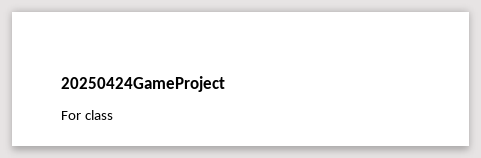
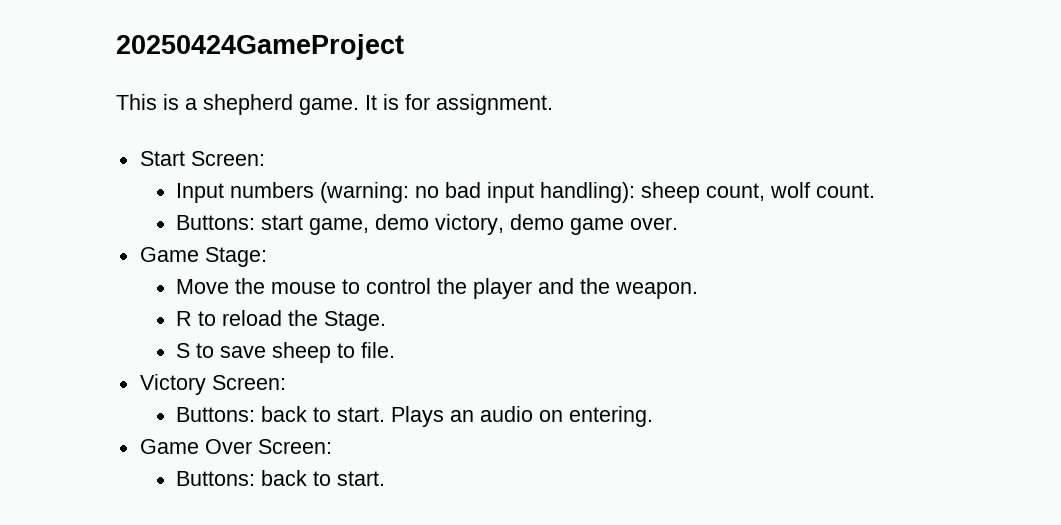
[61,110,113,120] For class -> [116,94,553,115] [139,151,265,166] [176,182,876,203] [176,214,679,235] [139,247,267,267] [176,278,699,299] [176,310,387,331] [176,342,396,363] [139,374,286,395] [176,406,654,427] [139,439,332,454] [176,470,386,486] This is a shepherd game. It is for assignment. // Start Screen: // Input numbers (warning: no bad input handling): sheep count, wolf count. // Buttons: start game, demo victory, demo game over. // Game Stage: // Move the mouse to control the player and the weapon. // R to reload the Stage. // S to save sheep to file. // Victory Screen: // Buttons: back to start. Plays an audio on entering. // Game Over Screen: // Buttons: back to start.

